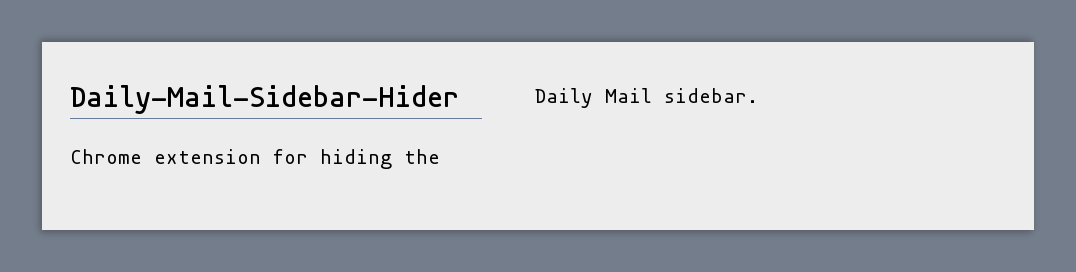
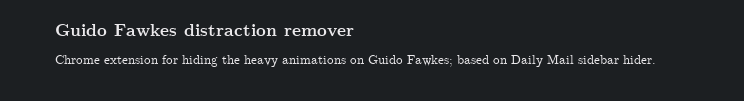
[70,85,459,114] Daily-Mail-Sidebar-Hider -> [55,24,354,37] Guido Fawkes distraction remover
[535,88,758,108] Daily Mail sidebar. -> [244,54,656,67] heavy animations on Guido Fawkes; based on Daily Mail sidebar hider.

